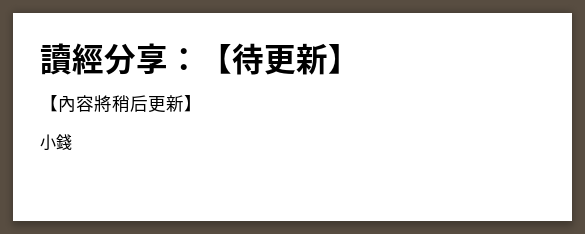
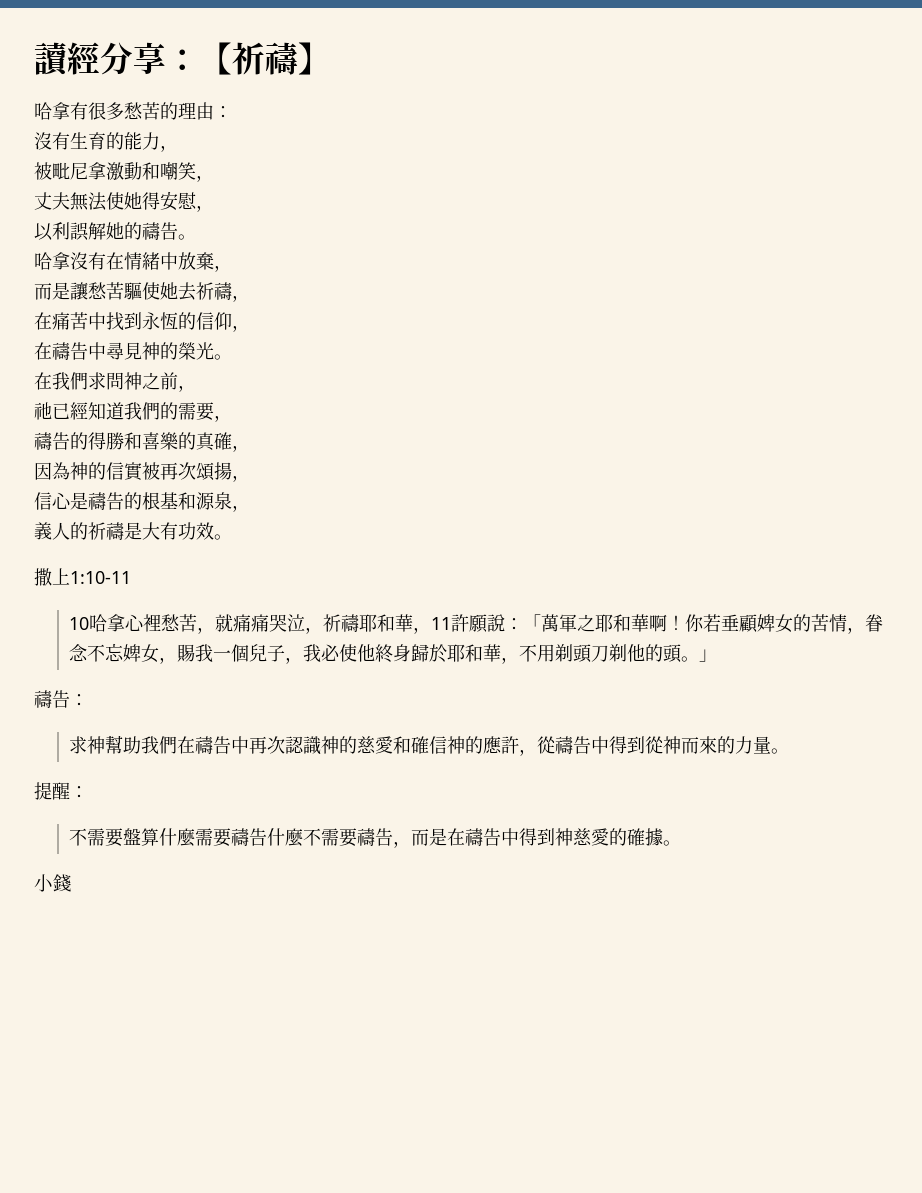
[232,43,360,75] [40,95,202,113] 待更新】 // 【內容將稍后更新】 -> [232,42,331,75] [34,102,232,120] [34,132,178,152] [34,162,214,182] [34,191,214,212] [34,222,196,241] [34,252,232,272] [34,282,250,302] [34,312,250,332] [34,342,232,360] [34,372,196,392] [34,402,232,422] [34,432,250,452] [34,462,250,482] [34,492,250,512] [34,522,232,540] [34,568,131,586] [69,614,884,634] [69,643,718,664] [34,690,88,708] [69,735,790,756] [34,782,88,800] [69,828,682,848] 祈禱】 // 哈拿有很多愁苦的理由： // 沒有生育的能力， // 被毗尼拿激動和嘲笑， // 丈夫無法使她得安慰， // 以利誤解她的禱告。 // 哈拿沒有在情緒中放棄， // 而是讓愁苦驅使她去祈禱， // 在痛苦中找到永恆的信仰， // 在禱告中尋見神的榮光。 // 在我們求問神之前， // 祂已經知道我們的需要， // 禱告的得勝和喜樂的真確， // 因為神的信實被再次頌揚， // 信心是禱告的根基和源泉， // 義人的祈禱是大有功效。 // 撒上1:10-11 // 10哈拿心裡愁苦，就痛痛哭泣，祈禱耶和華，11許願說：「萬軍之耶和華啊！你若垂顧婢女的苦情，眷念不忘婢女，賜我一個兒子，我必使他終身歸於耶和華，不用剃頭刀剃他的頭。」 // 禱告： // 求神幫助我們在禱告中再次認識神的慈愛和確信神的應許，從禱告中得到從神而來的力量。 // 提醒： // 不需要盤算什麼需要禱告什麼不需要禱告，而是在禱告中得到神慈愛的確據。

